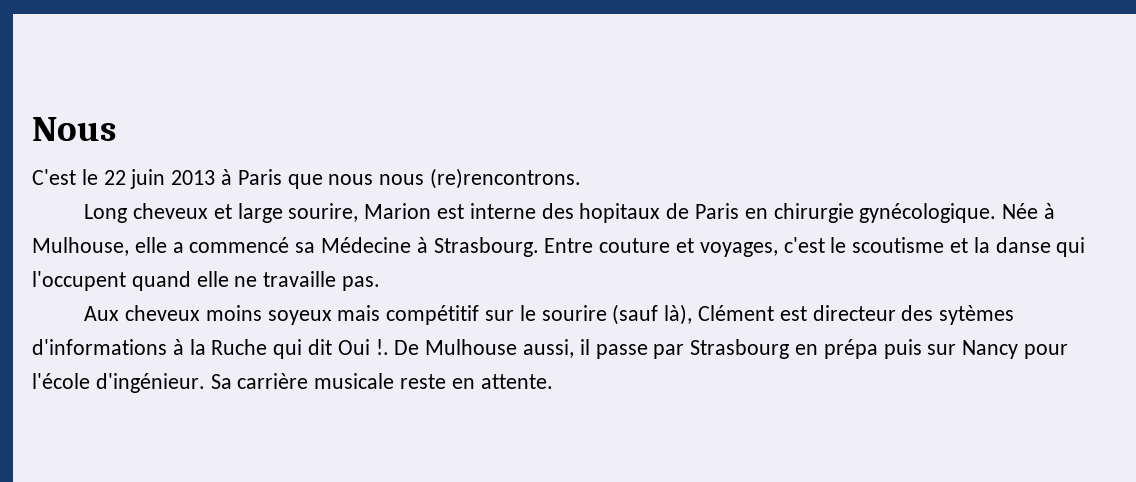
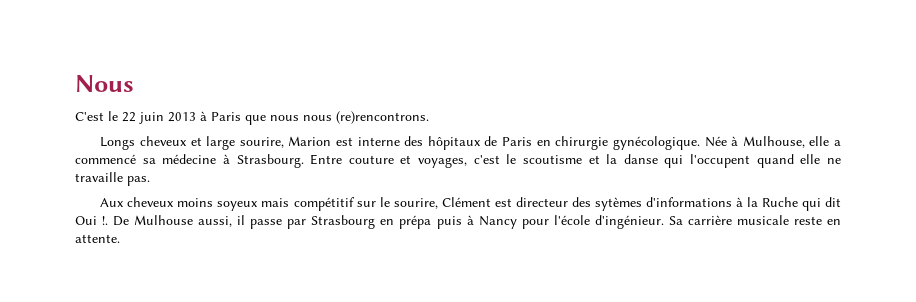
[84,204,128,223] Long -> [100,137,136,150] Longs
[579,203,661,223] hopitaux -> [427,136,481,150] hôpitaux
[321,237,412,253] Médecine -> [162,154,217,164] médecine
[541,304,693,325] sourire (sauf là), -> [393,198,438,209] sourire,
[927,344,957,355] sur -> [466,215,474,225] à

